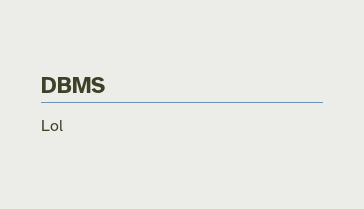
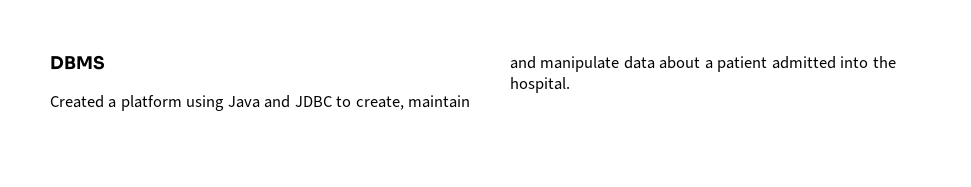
[41,120,63,131] Lol -> [50,95,471,111] [510,56,896,72] [510,77,570,93] Created a platform using Java and JDBC to create, maintain and manipulate data about a patient admitted into the hospital.

